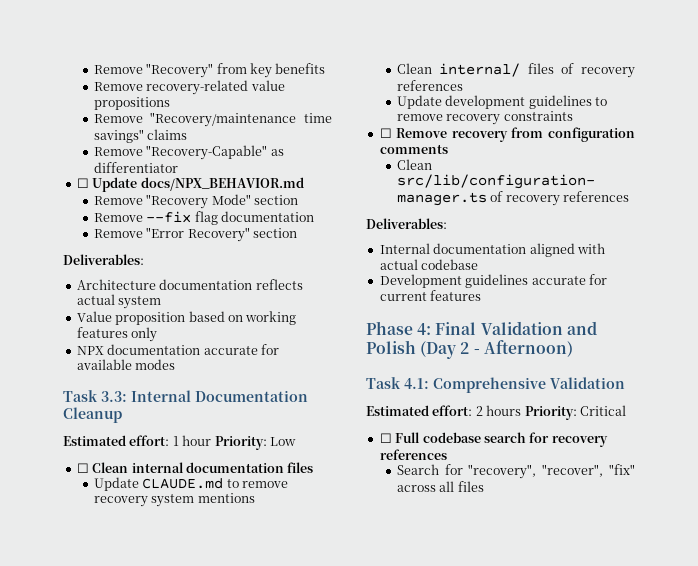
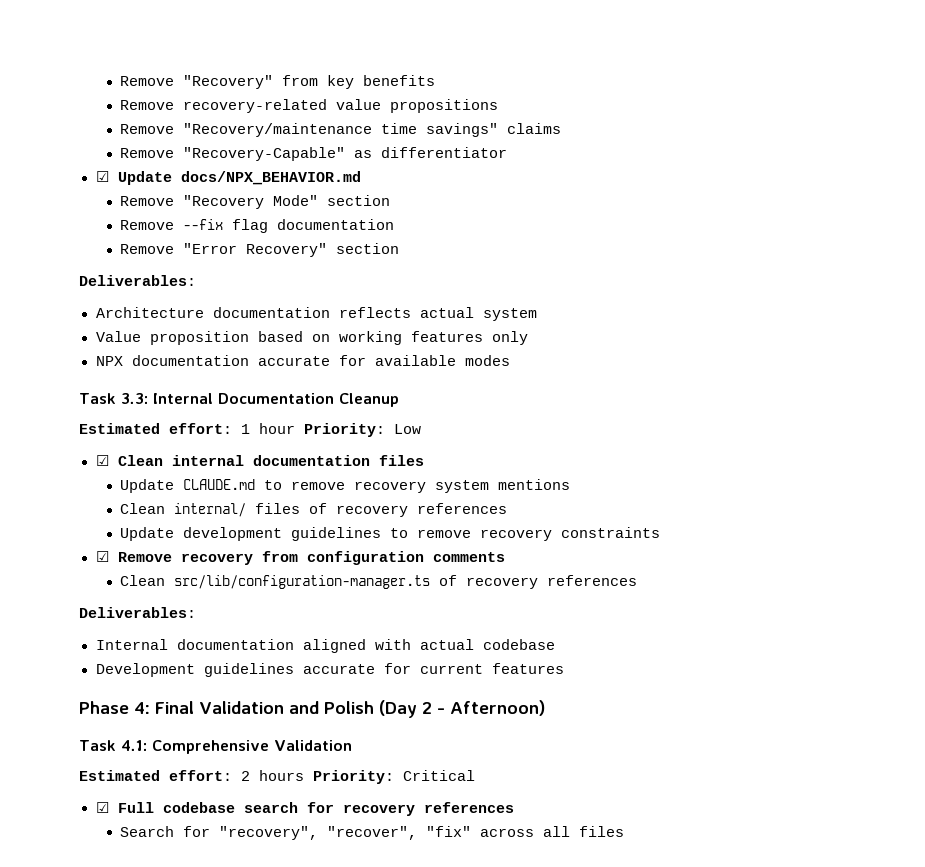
[76,178,89,188] ☐ -> [95,171,109,182] ☑
[76,463,89,473] ☐ -> [95,455,109,466] ☑
[379,128,392,138] ☐ -> [95,551,109,562] ☑
[379,433,392,443] ☐ -> [95,802,109,813] ☑

